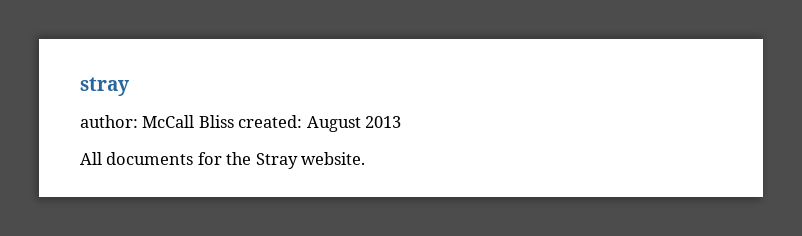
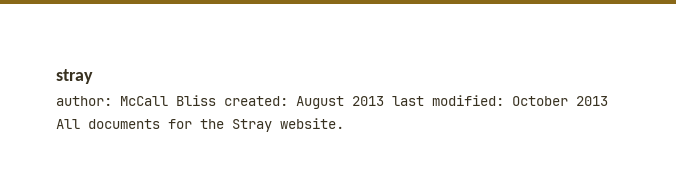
(402, 122) none -> [392,95,608,106] last modified: October 2013

